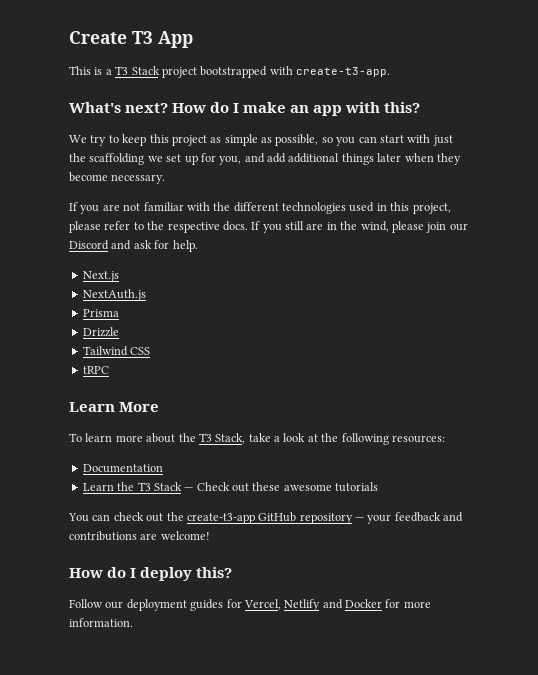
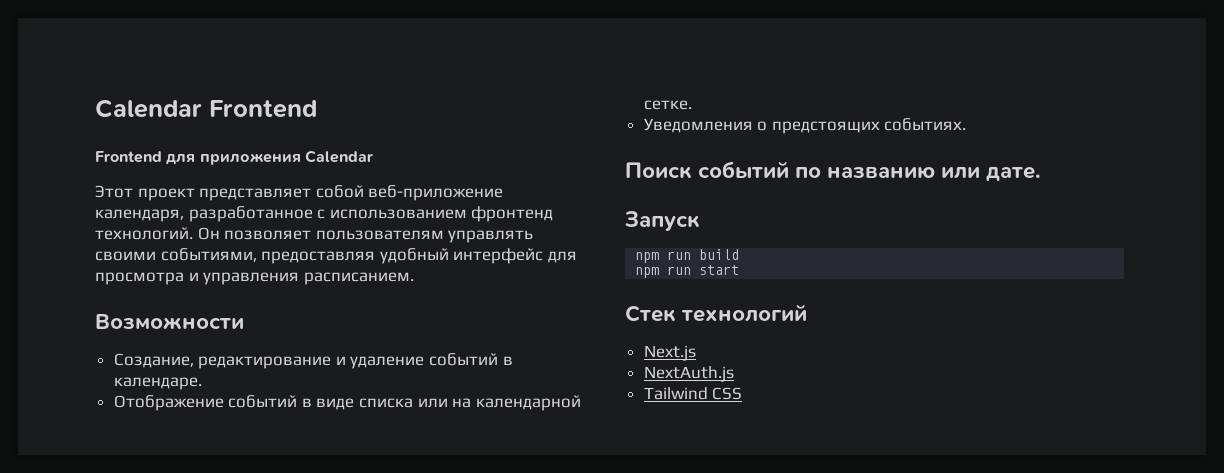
[69,31,193,48] [69,66,390,78] [69,102,421,116] [69,134,453,146] [69,153,461,165] [69,172,166,184] [69,202,451,214] [69,221,468,233] [69,240,198,252] Create T3 App // This is a T3 Stack project bootstrapped with create-t3-app. // What's next? How do I make an app with this? // We try to keep this project as simple as possible, so you can start with just the scaffolding we set up for you, and add additional things later when they become necessary. // If you are not familiar with the different technologies used in this project, please refer to the respective docs. If you still are in the wind, please join our Discord and ask for help. -> [95,99,317,118] [95,150,373,165] [95,185,504,201] [95,206,554,222] [95,227,534,243] [95,248,577,264] [95,272,414,285] [95,314,244,330] [113,353,513,369] [113,377,202,390] [113,395,581,411] [643,100,692,110] [643,118,967,134] [625,161,1041,182] [624,211,700,231] [635,249,740,263] [635,265,740,278] [625,304,807,322] Calendar Frontend // Frontend для приложения Calendar // Этот проект представляет собой веб-приложение календаря, разработанное с использованием фронтенд технологий. Он позволяет пользователям управлять своими событиями, предоставляя удобный интерфейс для просмотра и управления расписанием. // Возможности // Создание, редактирование и удаление событий в календаре. // Отображение событий в виде списка или на календарной сетке. // Уведомления о предстоящих событиях. // Поиск событий по названию или дате. // Запуск // npm run build // npm run start // Стек технологий
[82,309,119,317] [82,327,119,337] // Prisma // Drizzle -> (734, 374) none
[82,366,109,374] [69,402,160,412] [69,433,445,445] [82,464,163,473] [82,482,379,492] [68,512,464,524] [69,531,210,541] [69,567,233,581] [69,599,431,611] [69,618,133,627] // tRPC // Learn More // To learn more about the T3 Stack, take a look at the following resources: // Documentation // Learn the T3 Stack — Check out these awesome tutorials // You can check out the create-t3-app GitHub repository — your feedback and contributions are welcome! // How do I deploy this? // Follow our deployment guides for Vercel, Netlify and Docker for more information. -> (743, 393) none

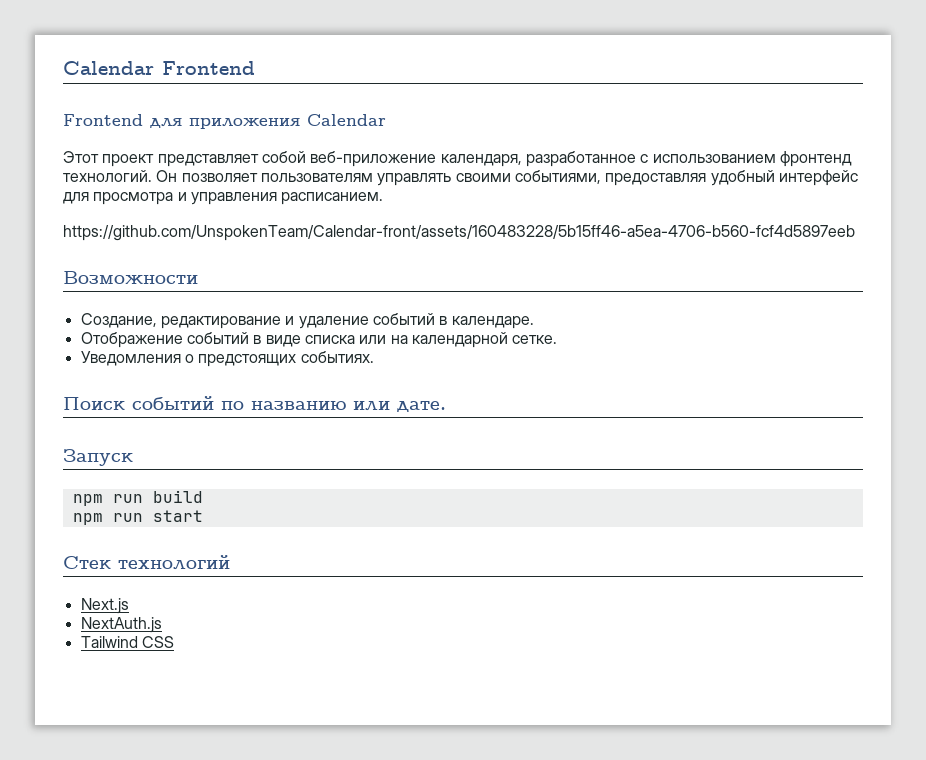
(414, 278) none -> [63,225,855,241] // https://github.com/UnspokenTeam/Calendar-front/assets/160483228/5b15ff46-a5ea-4706-b560-fcf4d5897eeb

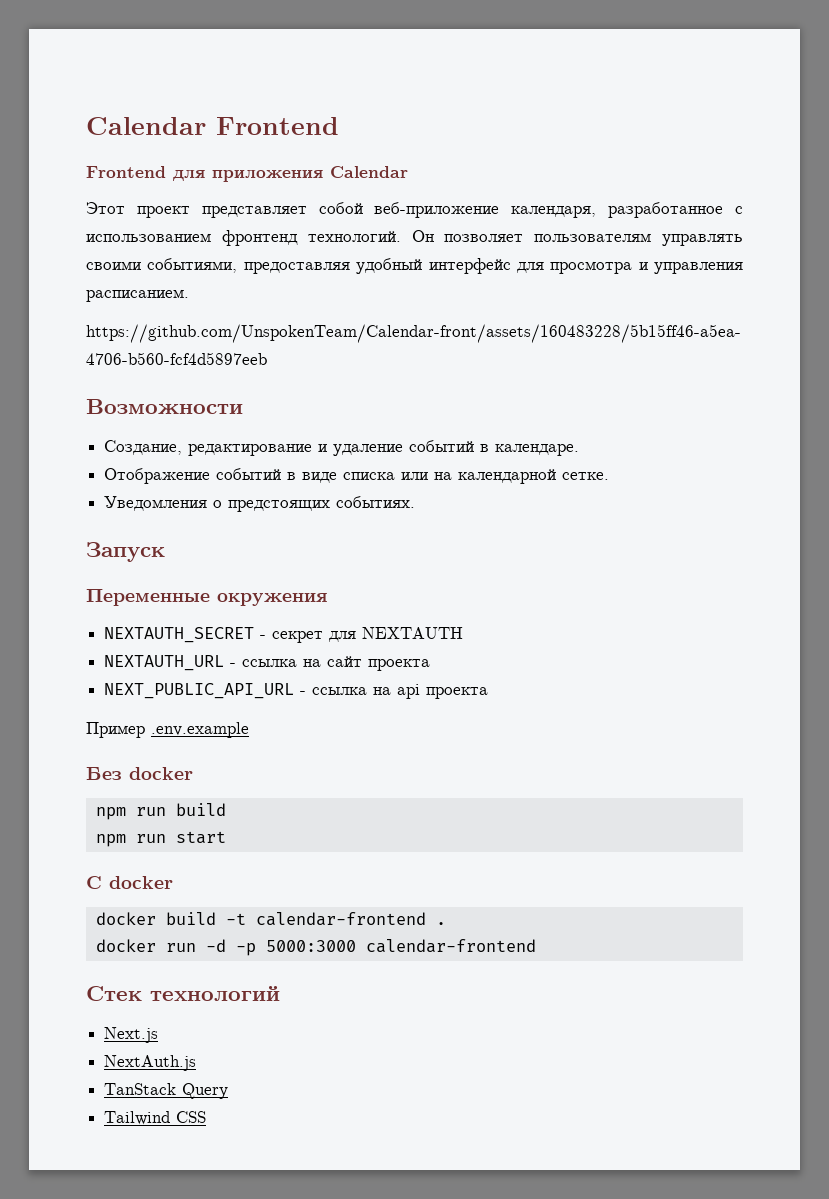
[63,396,446,412] [63,449,133,466] Поиск событий по названию или дате. // Запуск -> [86,542,165,562] [86,589,328,606] [104,627,464,643] [104,655,431,671] [104,683,489,699] [86,722,249,738] [86,767,193,780] Запуск // Переменные окружения // NEXTAUTH_SECRET - секрет для NEXTAUTH // NEXTAUTH_URL - ссылка на сайт проекта // NEXT_PUBLIC_API_URL - ссылка на api проекта // Пример .env.example // Без docker
(203, 516) none -> [86,876,173,889] [95,912,446,926] [95,939,536,956] // C docker // docker build -t calendar-frontend . // docker run -d -p 5000:3000 calendar-frontend
(162, 625) none -> [104,1083,229,1099] // TanStack Query

